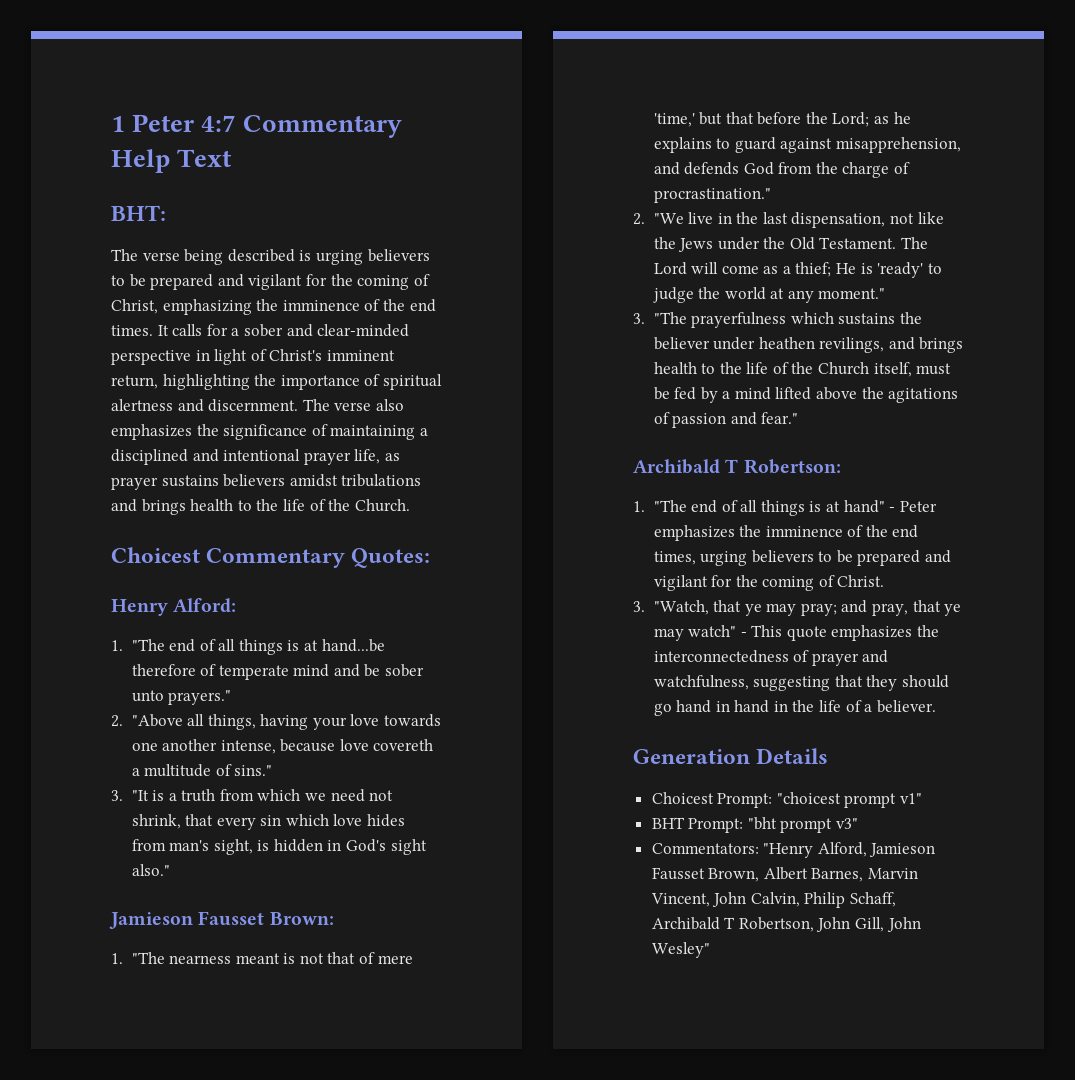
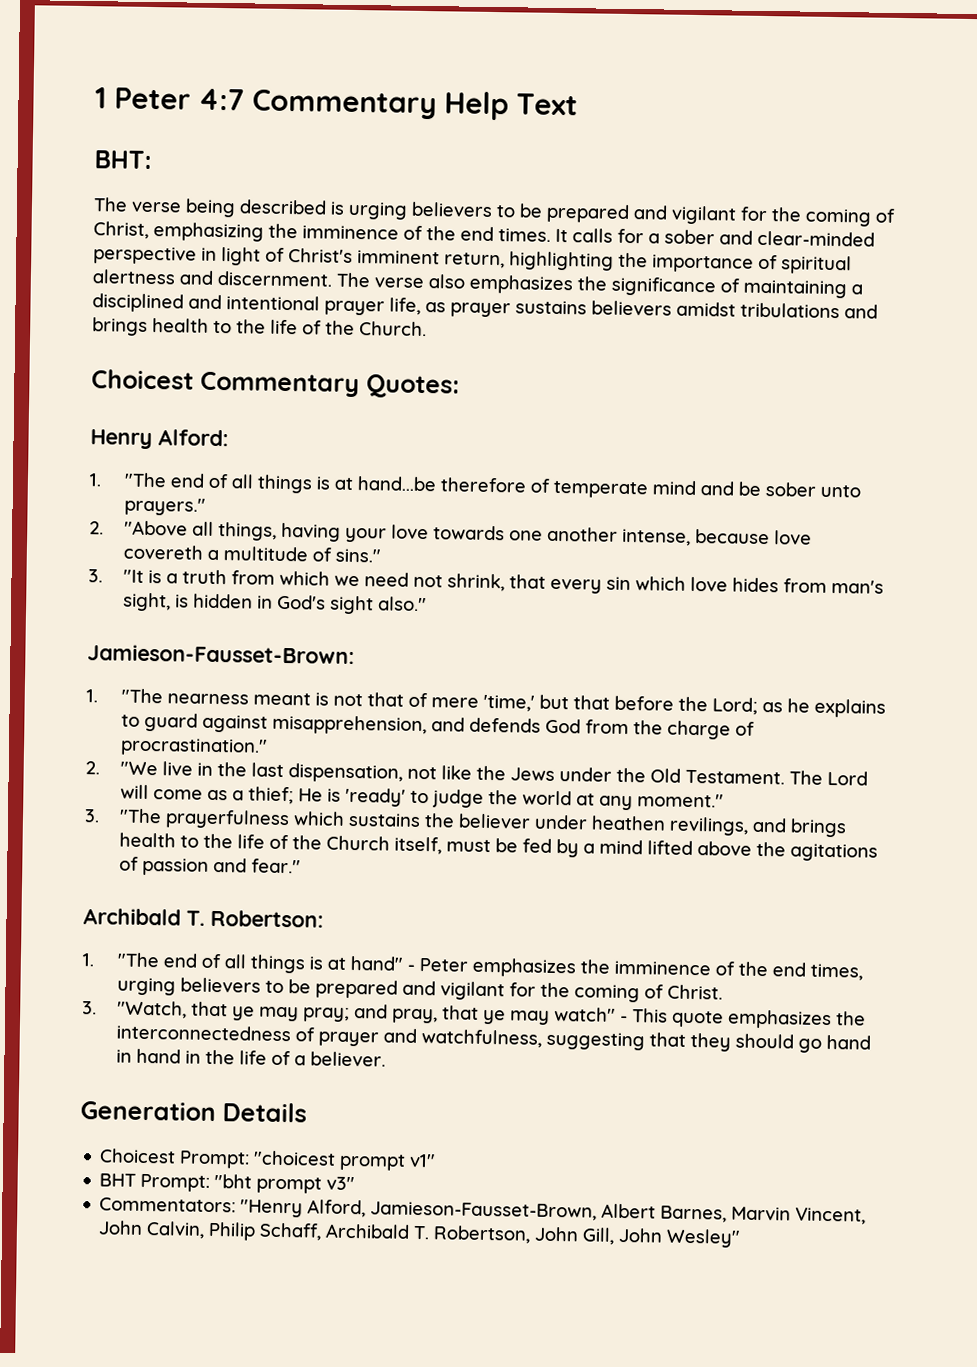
[109,911,334,929] Jamieson Fausset Brown: -> [87,644,355,665] Jamieson-Fausset-Brown:
[725,459,739,473] T -> [186,910,205,926] T.
[869,843,936,857] [651,867,760,882] Jamieson Fausset Brown, -> [370,1201,598,1221] Jamieson-Fausset-Brown,
[724,917,736,929] T -> [413,1225,431,1240] T.

